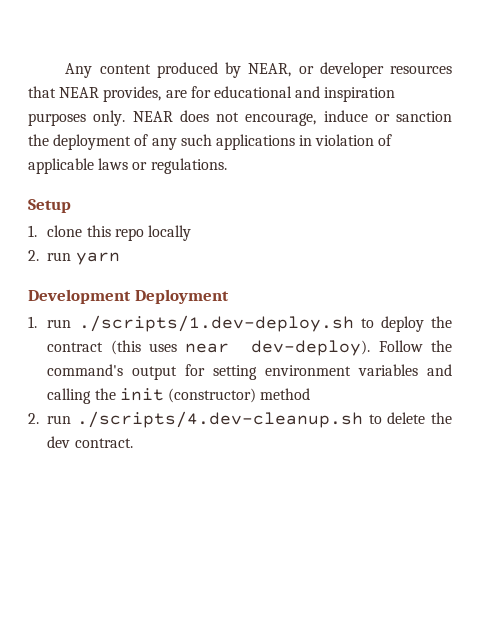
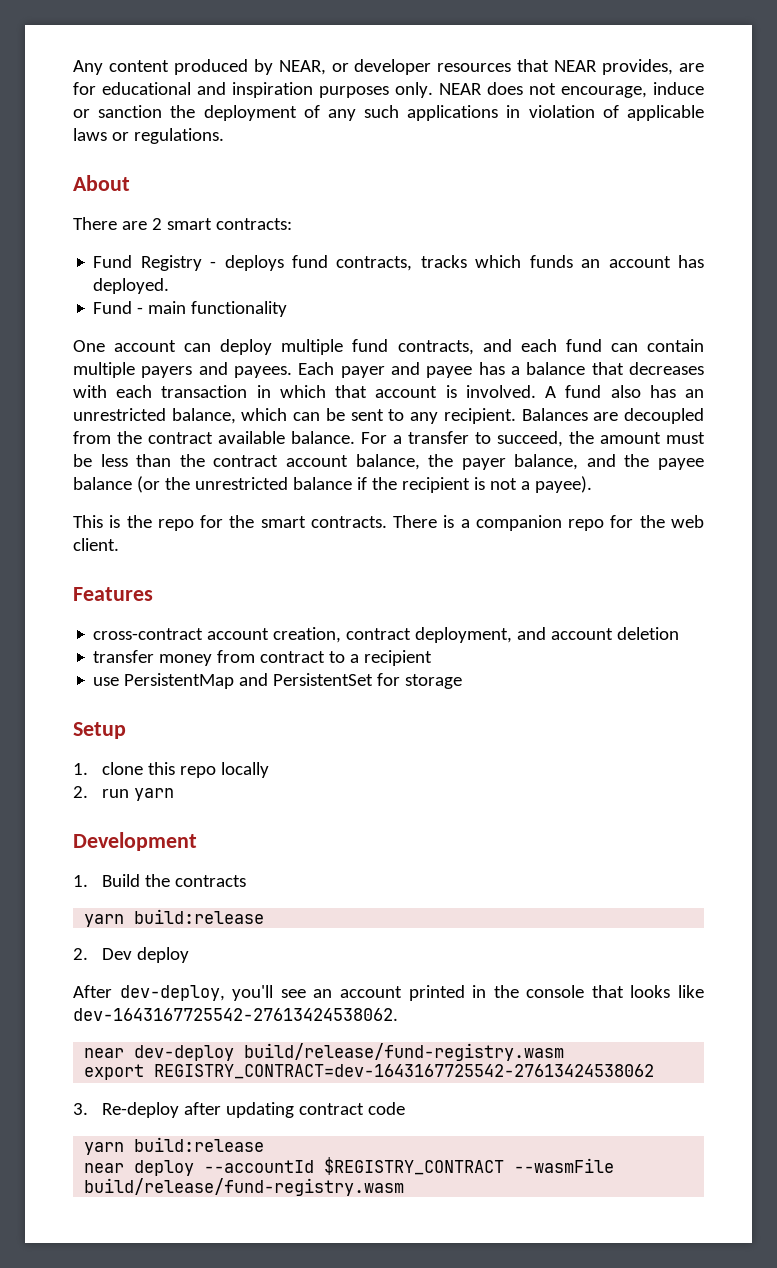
(227, 166) none -> [73,175,130,191] [73,217,292,230] [93,255,704,271] [93,278,170,294] [93,301,288,317] [73,339,704,355] [73,362,704,378] [73,385,704,398] [73,408,705,424] [73,431,705,447] [73,454,704,470] [73,476,592,493] [73,515,704,531] [73,538,119,551] [73,587,153,601] [93,627,680,643] [93,650,433,666] [93,673,463,689] // About // There are 2 smart contracts: // Fund Registry - deploys fund contracts, tracks which funds an account has deployed. // Fund - main functionality // One account can deploy multiple fund contracts, and each fund can contain multiple payers and payees. Each payer and payee has a balance that decreases with each transaction in which that account is involved. A fund also has an unrestricted balance, which can be sent to any recipient. Balances are decoupled from the contract available balance. For a transfer to succeed, the amount must be less than the contract account balance, the payer balance, and the payee balance (or the unrestricted balance if the recipient is not a payee). // This is the repo for the smart contracts. There is a companion repo for the web client. // Features // cross-contract account creation, contract deployment, and account deletion // transfer money from contract to a recipient // use PersistentMap and PersistentSet for storage
[134,289,229,304] [28,315,452,332] [47,340,452,356] [47,364,452,380] [47,388,311,404] [28,411,452,428] [47,436,133,448] Deployment // 1. run ./scripts/1.dev-deploy.sh to deploy the contract (this uses near dev-deploy). Follow the command's output for setting environment variables and calling the init (constructor) method // 2. run ./scripts/4.dev-cleanup.sh to delete the dev contract. -> [73,874,247,887] [84,909,265,927] [73,947,190,963] [73,985,704,1001] [73,1008,398,1021] [84,1043,565,1061] [84,1064,655,1080] [73,1102,406,1118] [84,1137,265,1155] [84,1157,615,1176] [84,1178,405,1196] // 1. Build the contracts // yarn build:release // 2. Dev deploy // After dev-deploy, you'll see an account printed in the console that looks like dev-1643167725542-27613424538062. // near dev-deploy build/release/fund-registry.wasm // export REGISTRY_CONTRACT=dev-1643167725542-27613424538062 // 3. Re-deploy after updating contract code // yarn build:release // near deploy --accountId $REGISTRY_CONTRACT --wasmFile build/release/fund-registry.wasm

